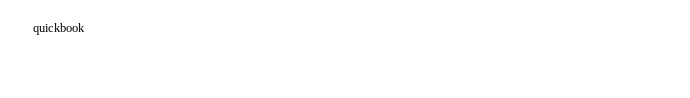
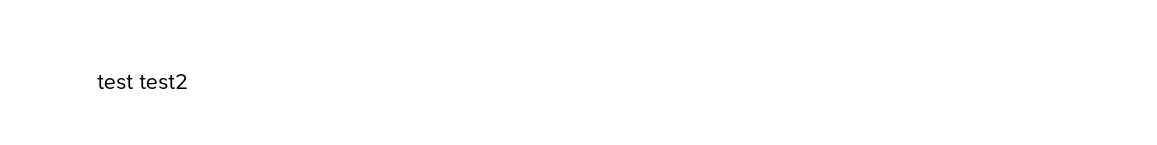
[33,23,85,35] quickbook -> [97,74,188,90] test test2

